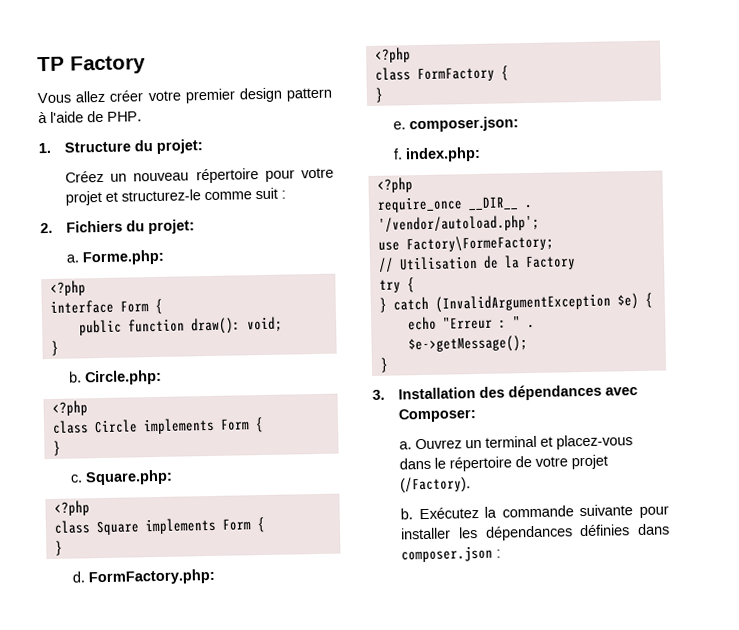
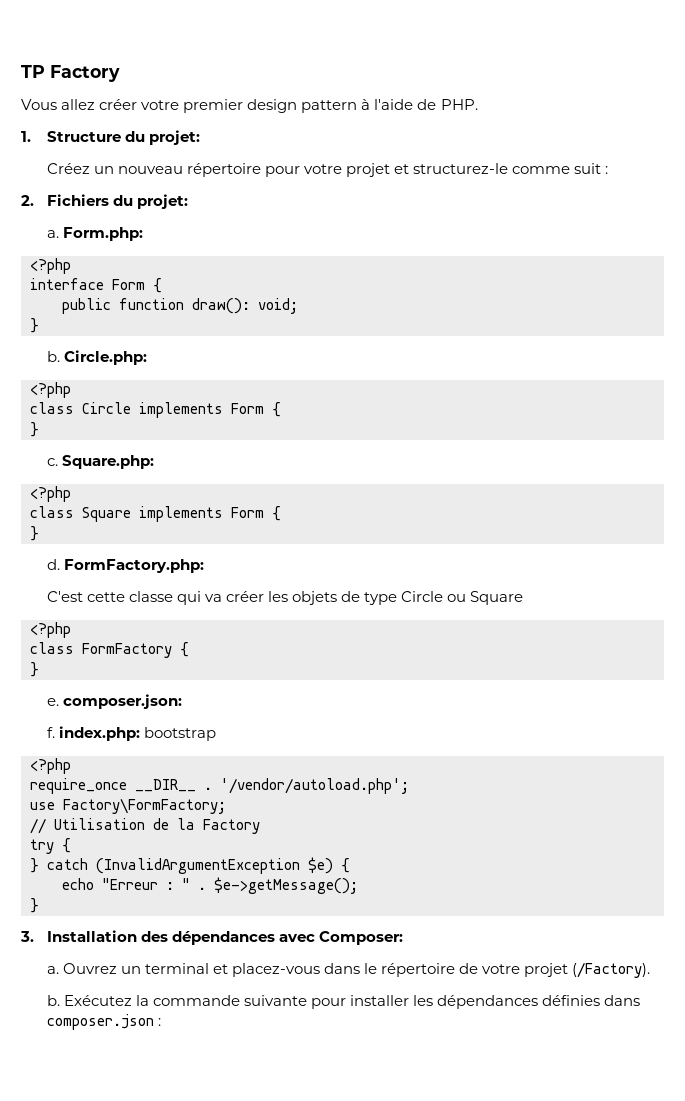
[82,249,166,266] Forme.php: -> [62,227,143,241] Form.php:
(216, 577) none -> [46,591,524,605] // C'est cette classe qui va créer les objets de type Circle ou Square
(482, 154) none -> [143,727,216,741] bootstrap
[405,234,554,253] Factory\FormeFactory; -> [63,798,226,814] Factory\FormFactory;

